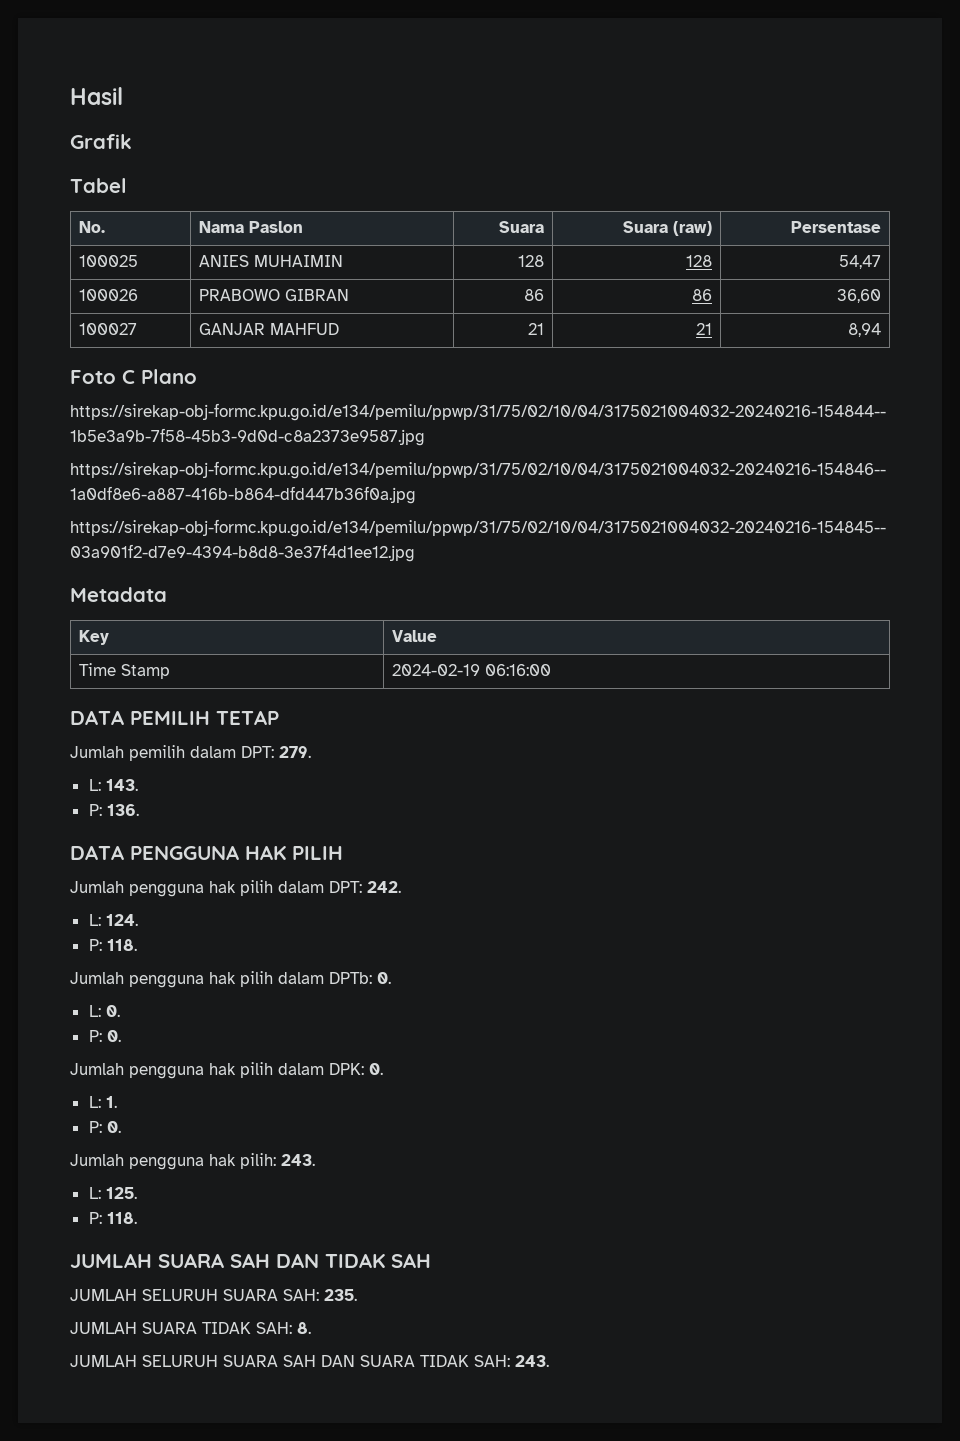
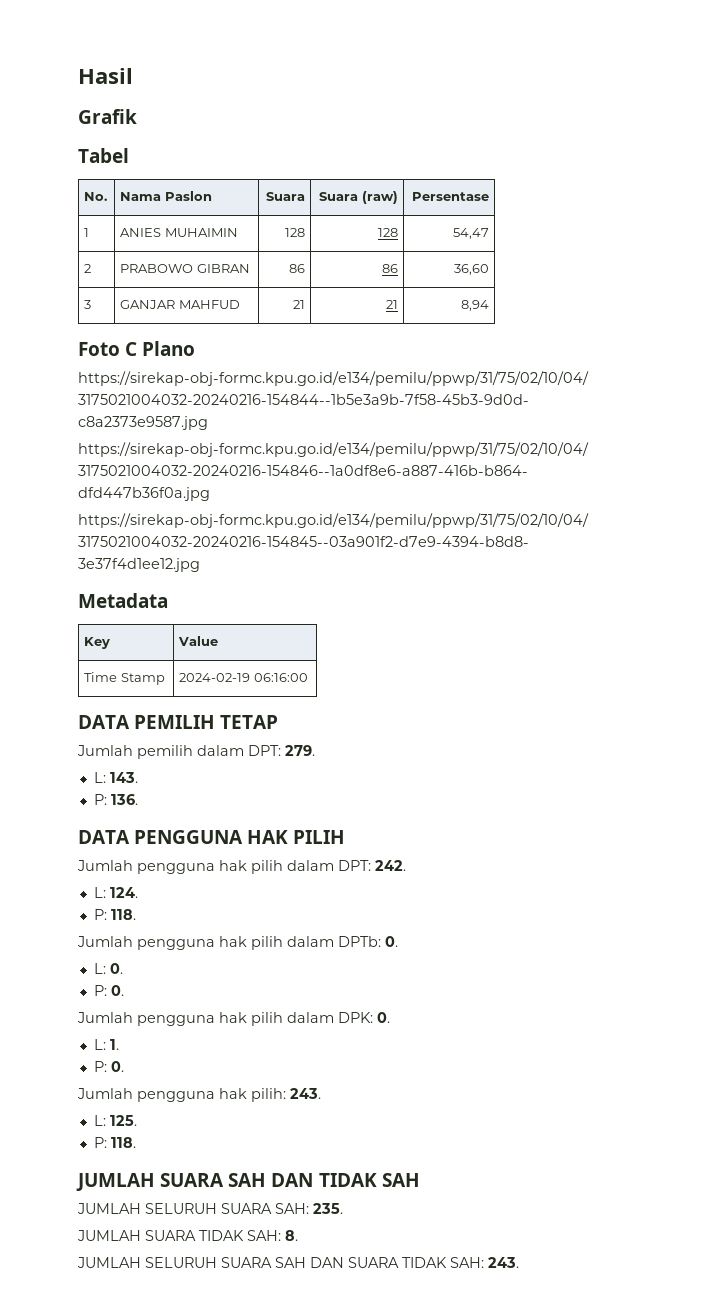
[79,255,139,267] 100025 -> [84,228,90,237] 1
[79,289,139,301] 100026 -> [84,264,92,273] 2
[79,323,138,335] 100027 -> [84,300,92,309] 3

